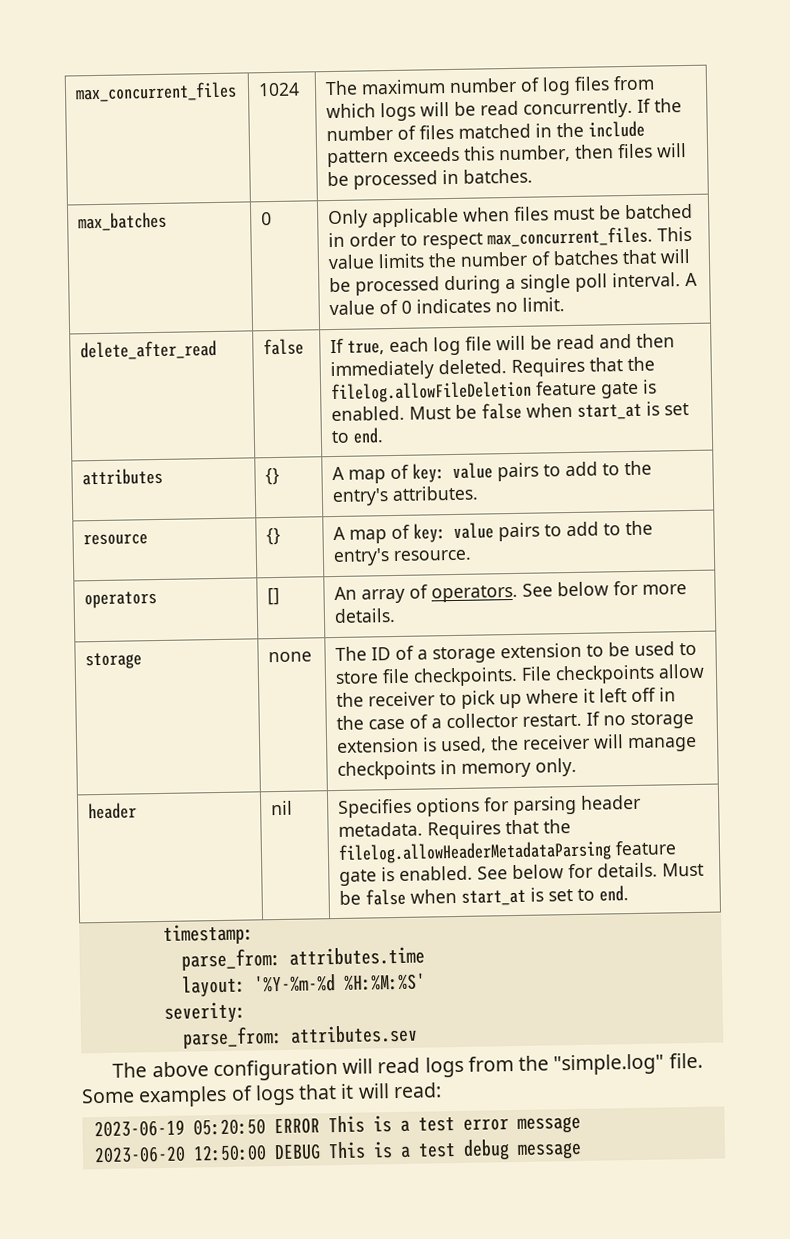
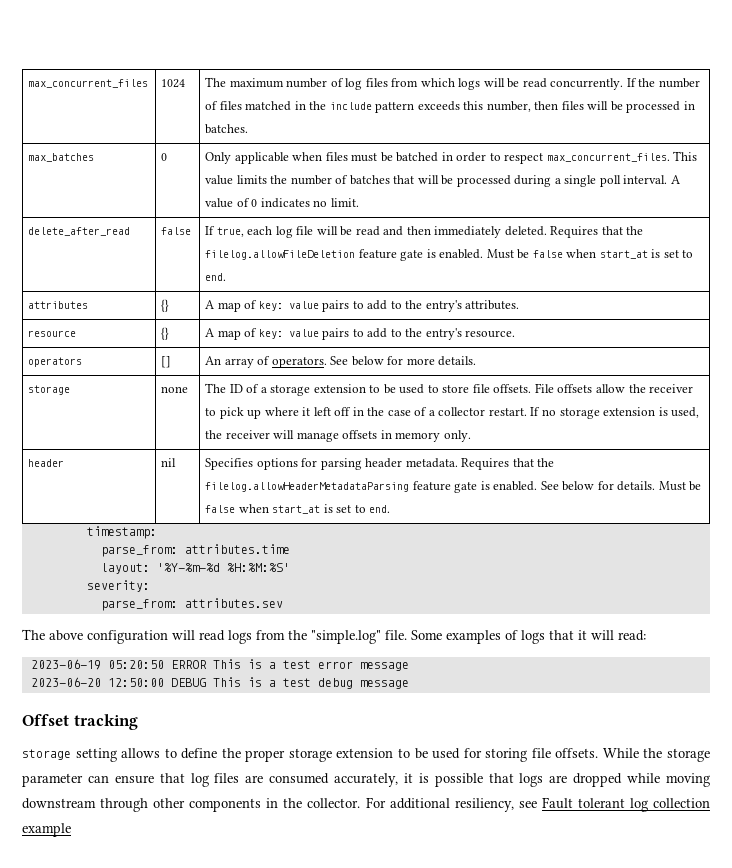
[413,664,656,687] checkpoints. File checkpoints -> [493,383,593,393] offsets. File offsets
[337,760,437,780] checkpoints -> [342,430,378,439] offsets
(582, 1151) none -> [22,714,138,730] [22,748,710,762] [22,773,710,787] [22,797,710,812] [22,823,71,837] // Offset tracking // storage setting allows to define the proper storage extension to be used for storing file offsets. While the storage parameter can ensure that log files are consumed accurately, it is possible that logs are dropped while moving downstream through other components in the collector. For additional resiliency, see Fault tolerant log collection example

